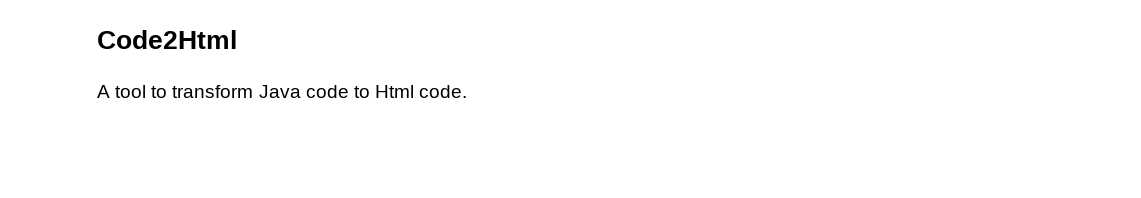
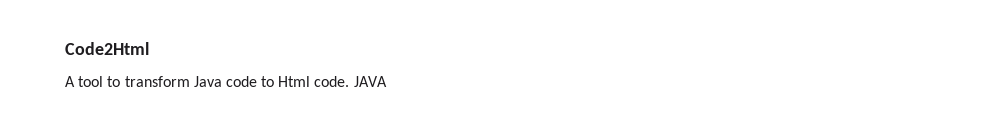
(468, 91) none -> [353,76,387,87] JAVA

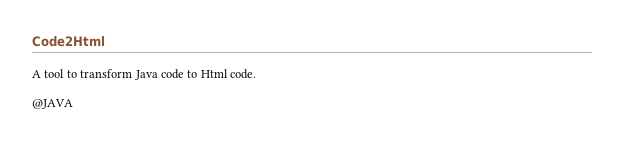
[353,76,387,87] JAVA -> [32,99,73,109] // @JAVA

